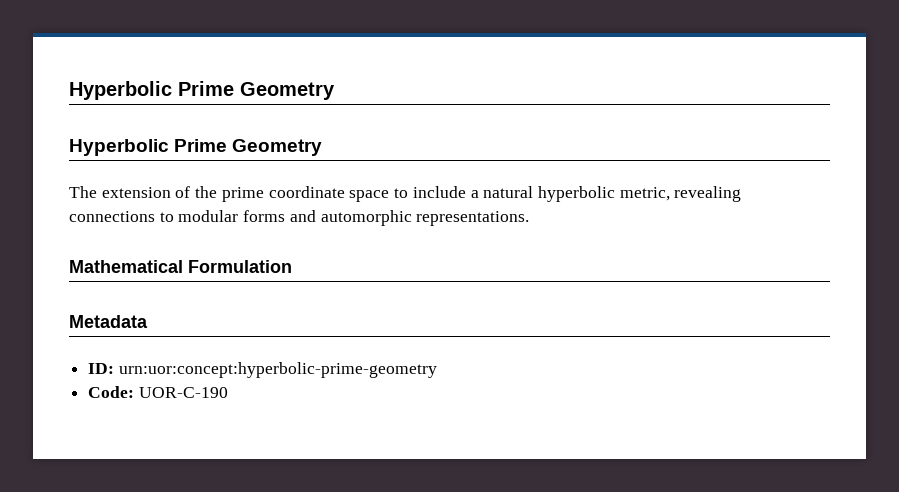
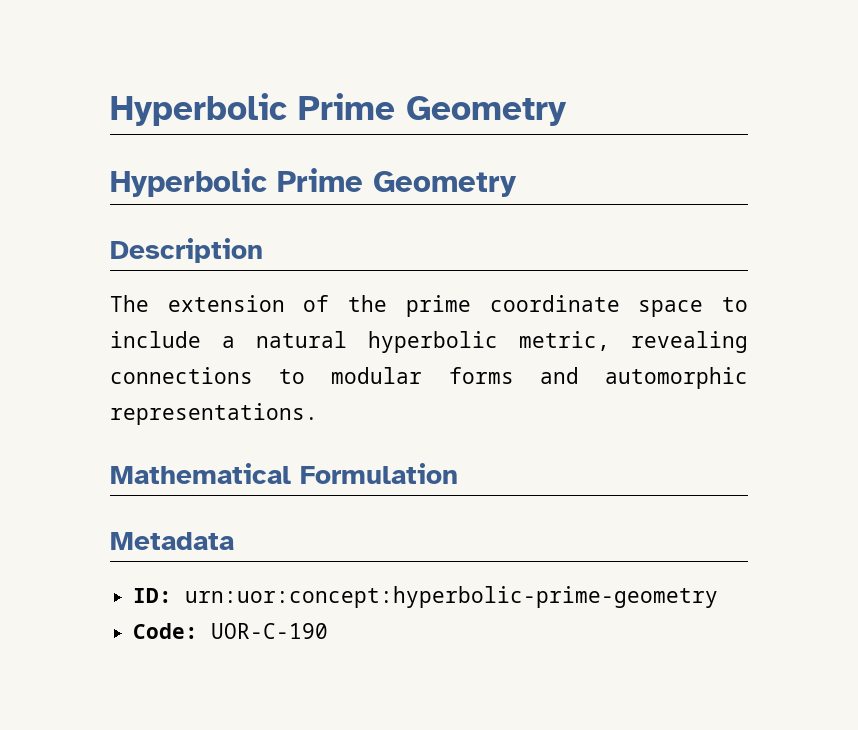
(323, 147) none -> [110,238,263,263] // Description

